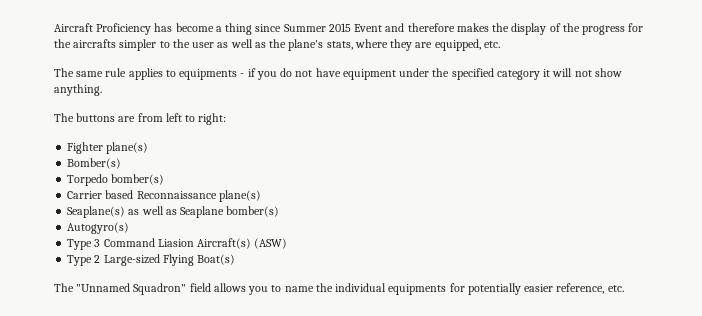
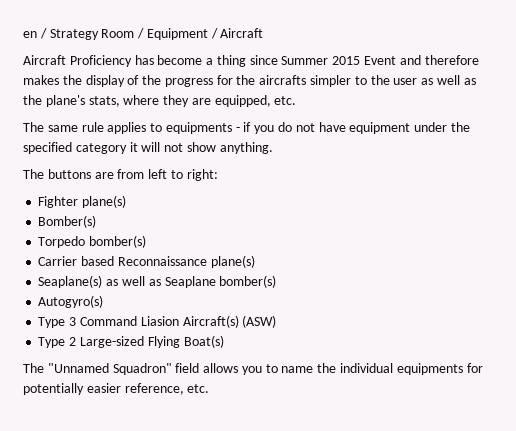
(54, 27) none -> [23,28,264,40] en / Strategy Room / Equipment / Aircraft //

